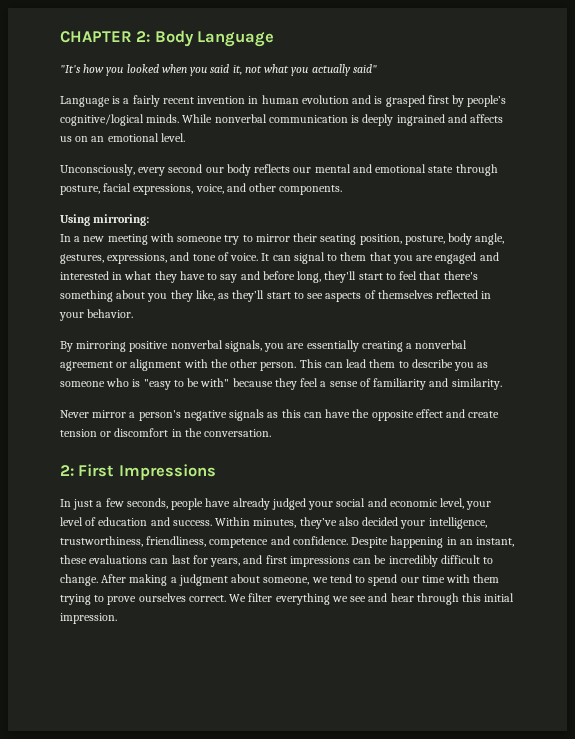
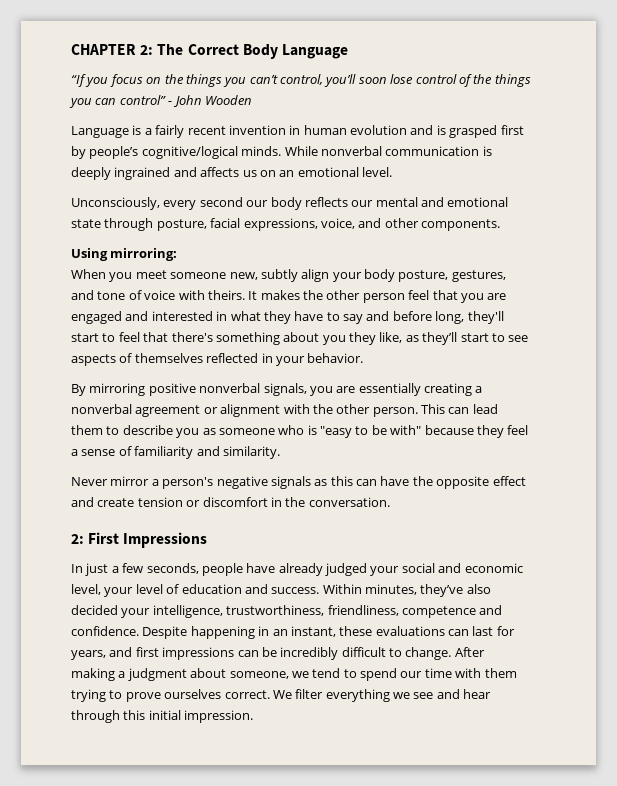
(151, 36) none -> [157,44,239,55] The Correct
[60,64,377,76] "It's how you looked when you said it, not what you actually said" -> [71,74,531,87] [69,95,252,108] “If you focus on the things you can’t control, you’ll soon lose control of the things you can control” - John Wooden
[60,233,505,245] [60,252,367,264] In a new meeting with someone try to mirror their seating position, posture, body angle, gestures, expressions, and tone of voice. It can signal to them -> [71,269,506,282] [71,290,430,303] When you meet someone new, subtly align your body posture, gestures, and tone of voice with theirs. It makes the other person feel

